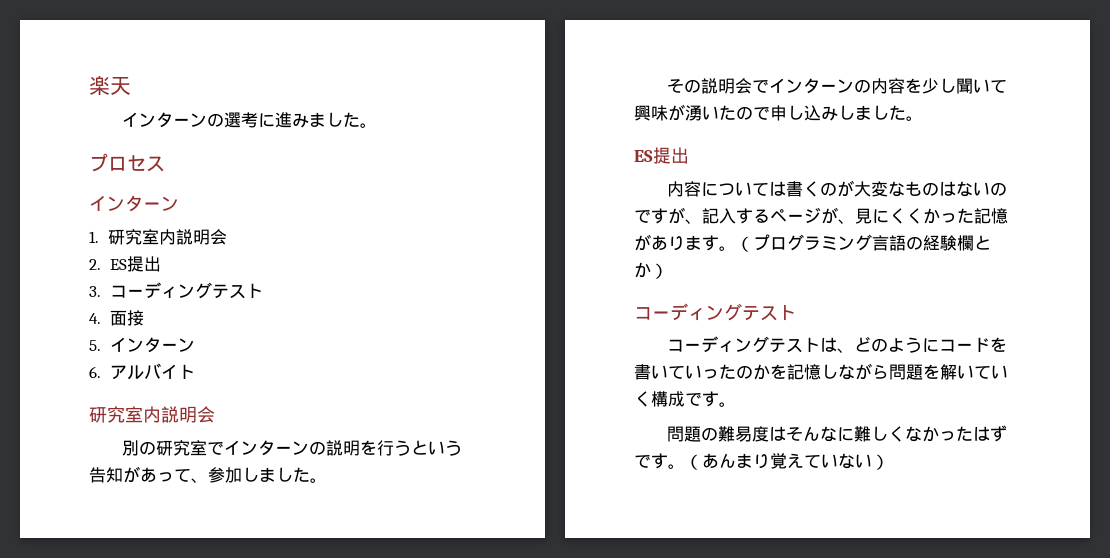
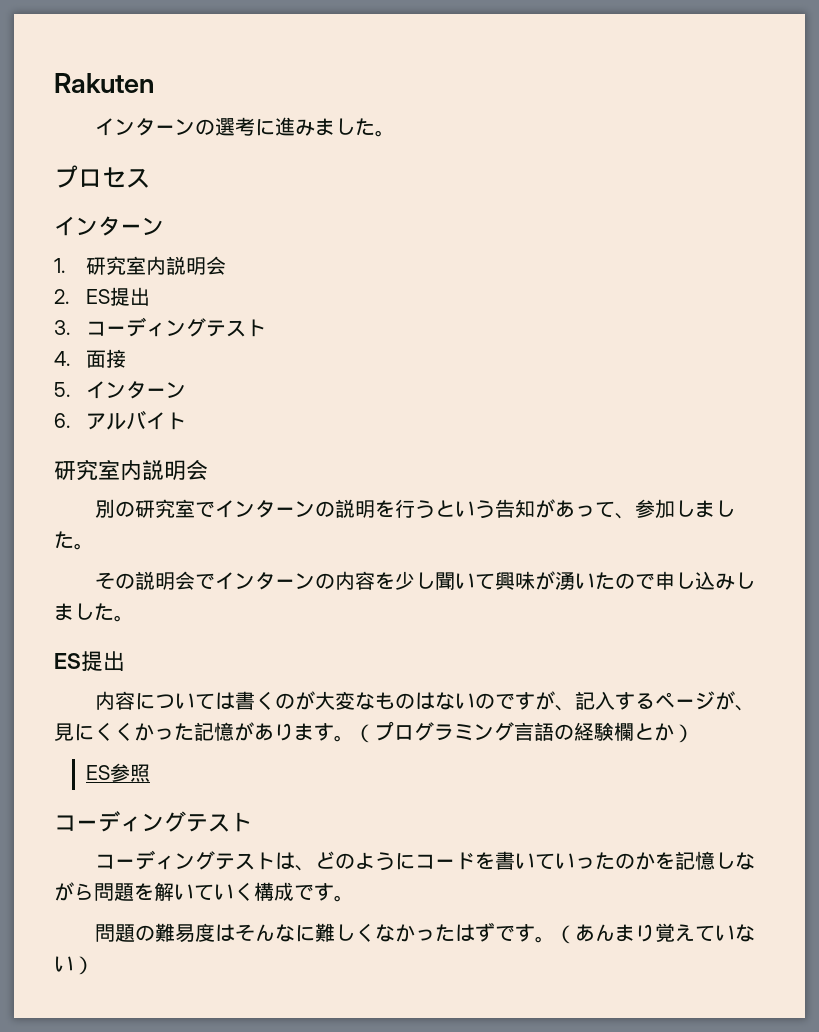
[89,75,131,95] 楽天 -> [54,73,154,93] Rakuten
(668, 271) none -> [86,763,151,782] // ES参照

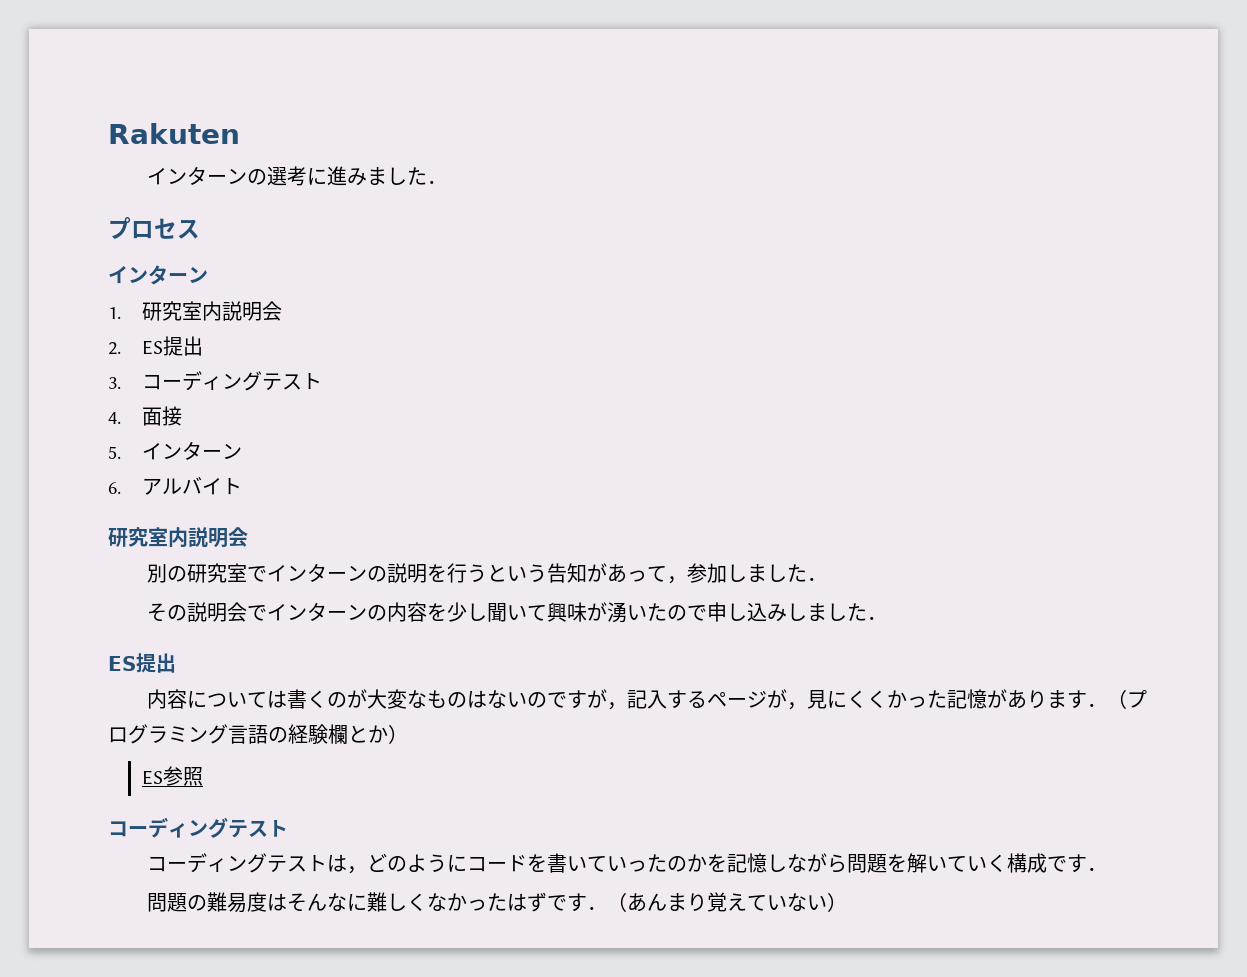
[374,130,395,137] 。 -> [426,180,447,184] ．
[614,513,635,519] 、 -> [666,576,687,584] ，
[74,543,94,550] 。 -> [806,577,827,581] ．
[114,615,134,622] 。 -> [866,616,887,620] ．
[554,705,575,711] 、 -> [606,702,627,710] ，
[734,705,755,711] 、 -> [786,702,807,710] ，
[334,735,354,742] 。 -> [1086,703,1107,707] ．
[294,865,315,871] 、 -> [346,866,367,874] ，
[334,895,354,902] 。 -> [1086,867,1107,871] ．
[534,936,555,943] 。 -> [586,906,607,910] ．

